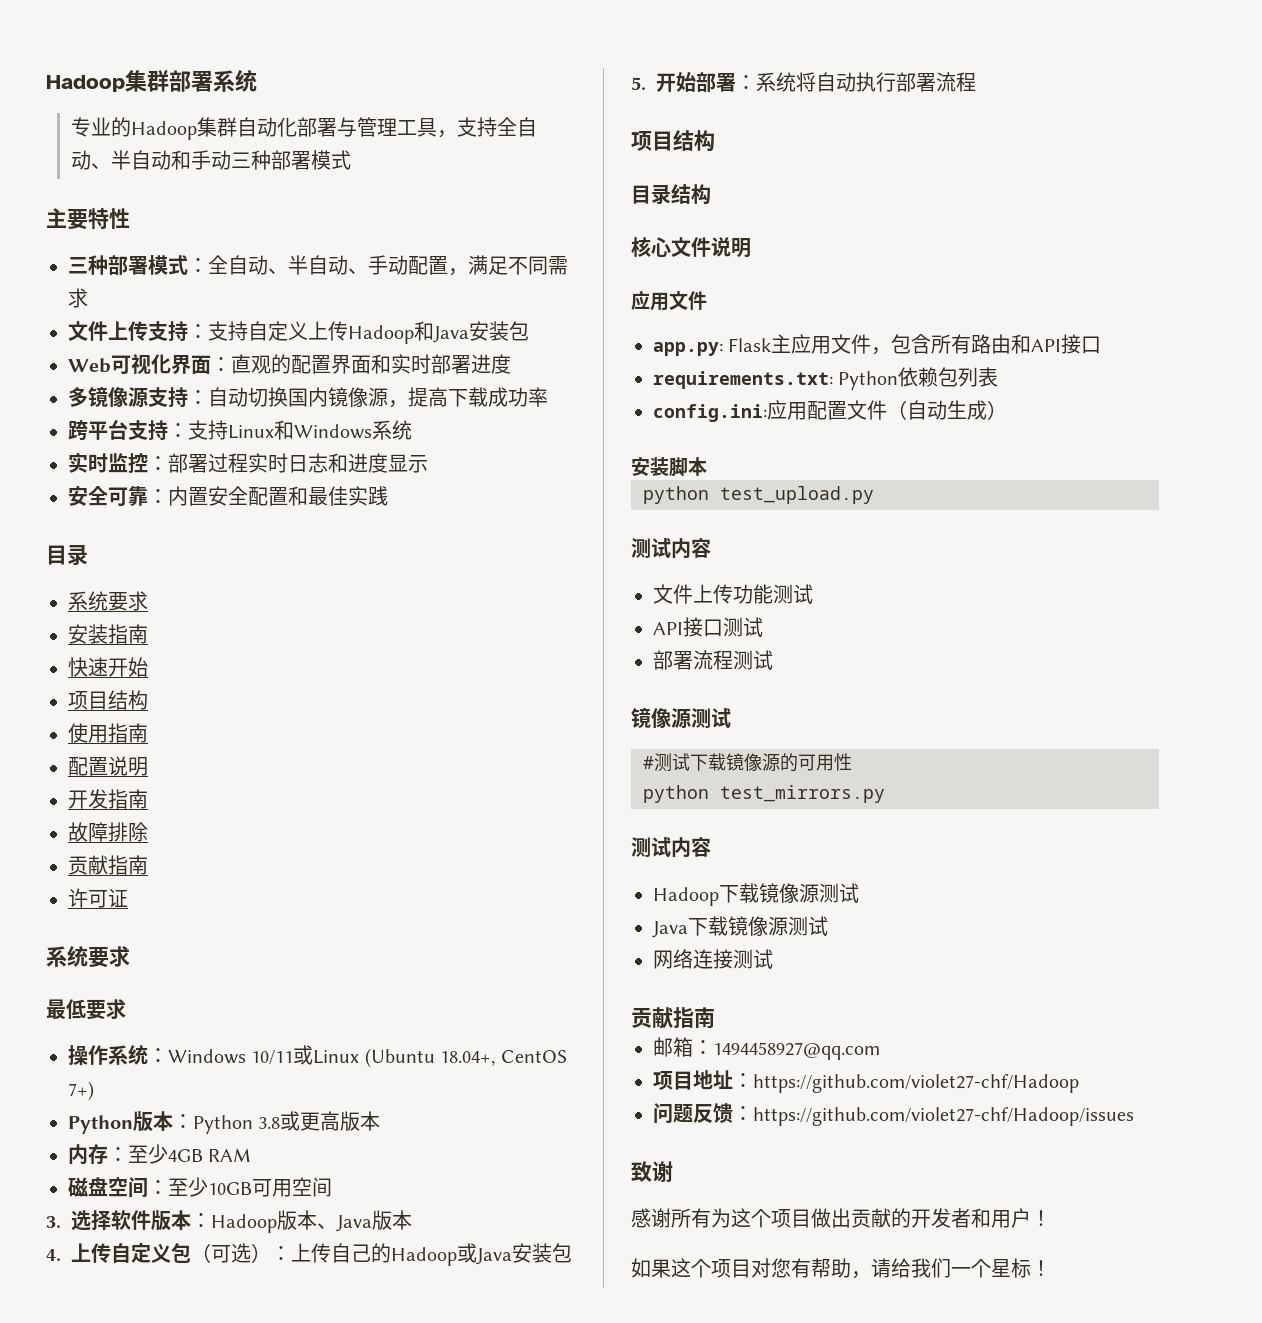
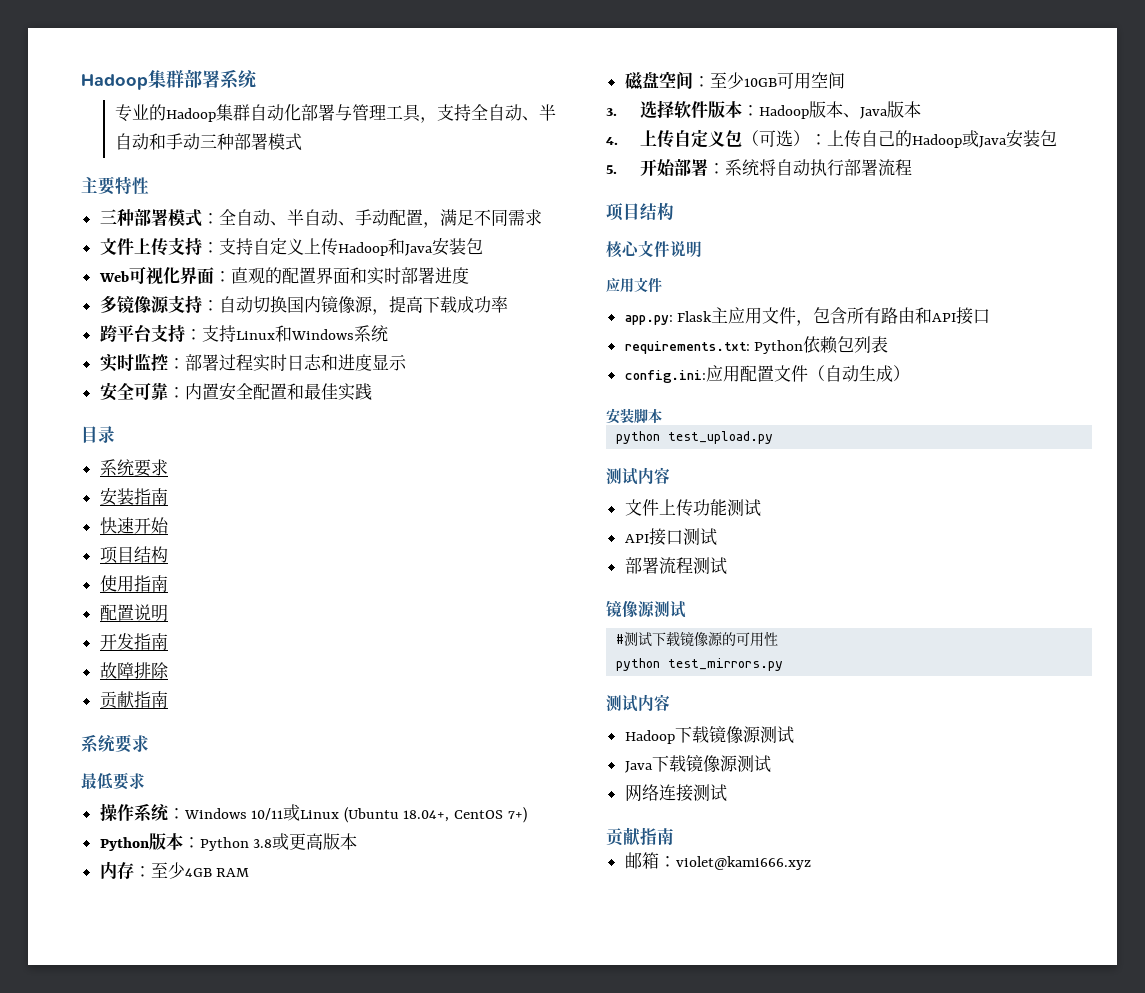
[68,888,128,908] // 许可证 -> (168, 699) none
[631,184,711,205] // 目录结构 -> (674, 211) none
[713,1042,880,1060] [653,1070,1079,1093] [653,1103,1134,1126] [631,1161,673,1182] [631,1208,1051,1228] [631,1258,1051,1279] 1494458927@qq.com // 项目地址：https://github.com/violet27-chf/Hadoop // 问题反馈：https://github.com/violet27-chf/Hadoop/issues // 致谢 // 感谢所有为这个项目做出贡献的开发者和用户！ // 如果这个项目对您有帮助，请给我们一个星标！ -> [675,856,811,870] violet@kami666.xyz

